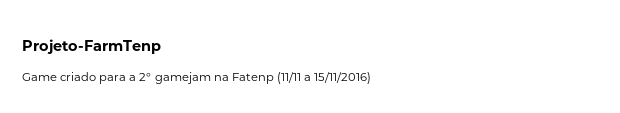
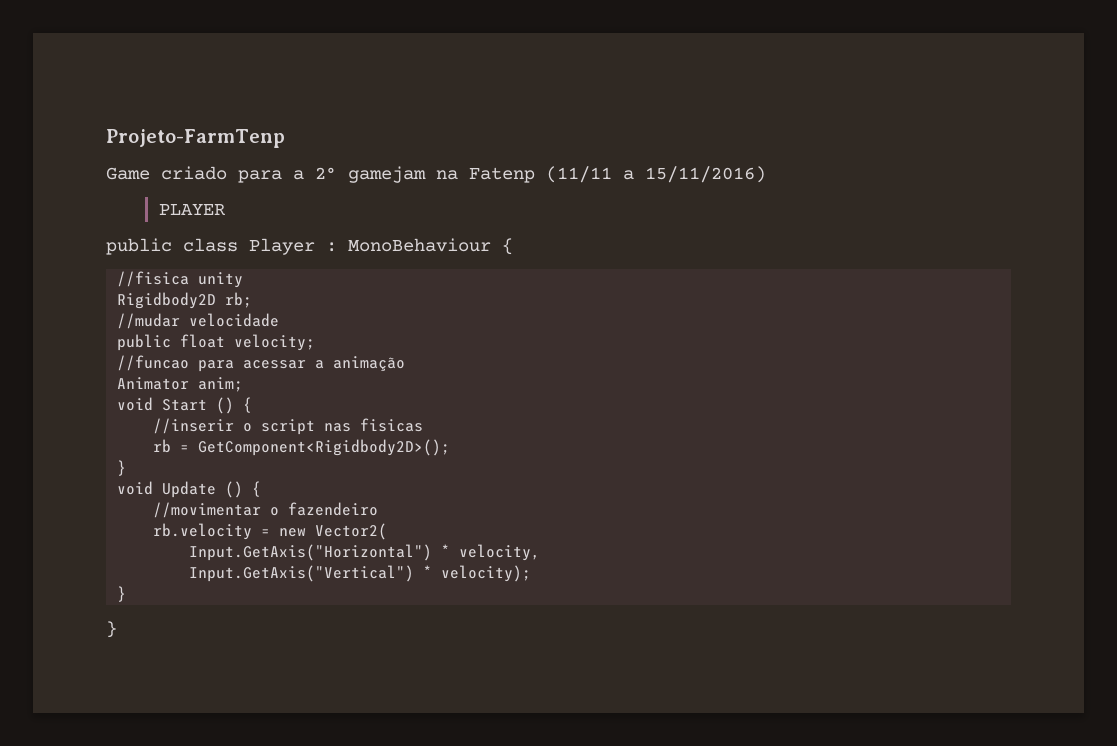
(372, 78) none -> [158,204,226,215] [106,238,513,255] [117,271,244,288] [117,292,253,309] [117,313,280,329] [117,334,316,351] [117,355,406,372] [117,377,244,392] [117,397,253,414] [153,418,424,435] [153,439,451,456] [117,460,127,476] [117,481,262,498] [153,502,379,518] [153,523,388,540] [189,544,541,561] [189,565,532,582] [117,586,127,602] [106,621,117,638] // PLAYER // public class Player : MonoBehaviour { // //fisica unity // Rigidbody2D rb; // //mudar velocidade // public float velocity; // //funcao para acessar a animação // Animator anim; // void Start () { // //inserir o script nas fisicas // rb = GetComponent<Rigidbody2D>(); // } // void Update () { // //movimentar o fazendeiro // rb.velocity = new Vector2( // Input.GetAxis("Horizontal") * velocity, // Input.GetAxis("Vertical") * velocity); // } // }

